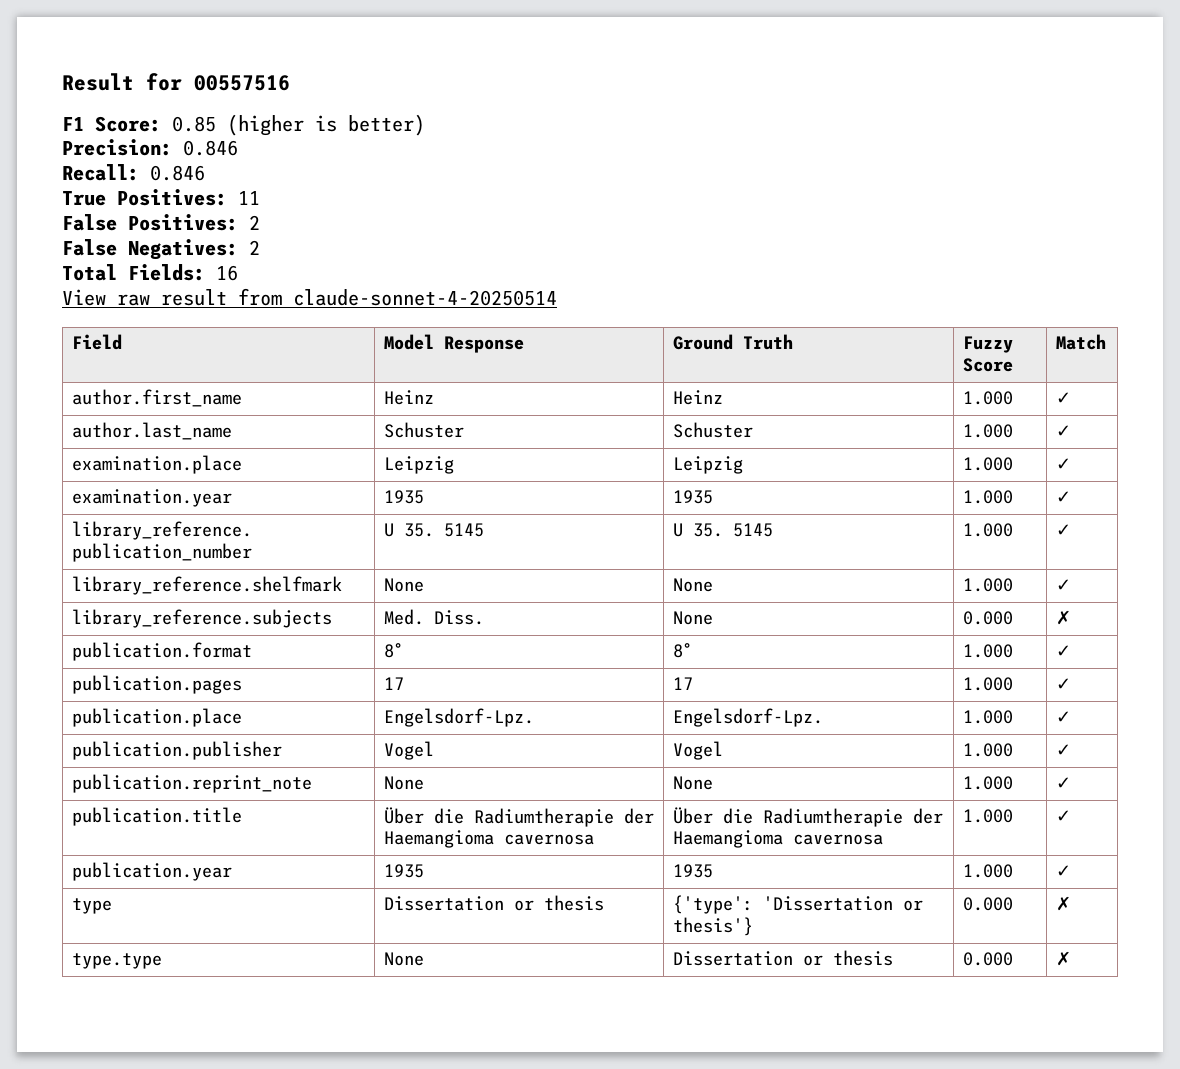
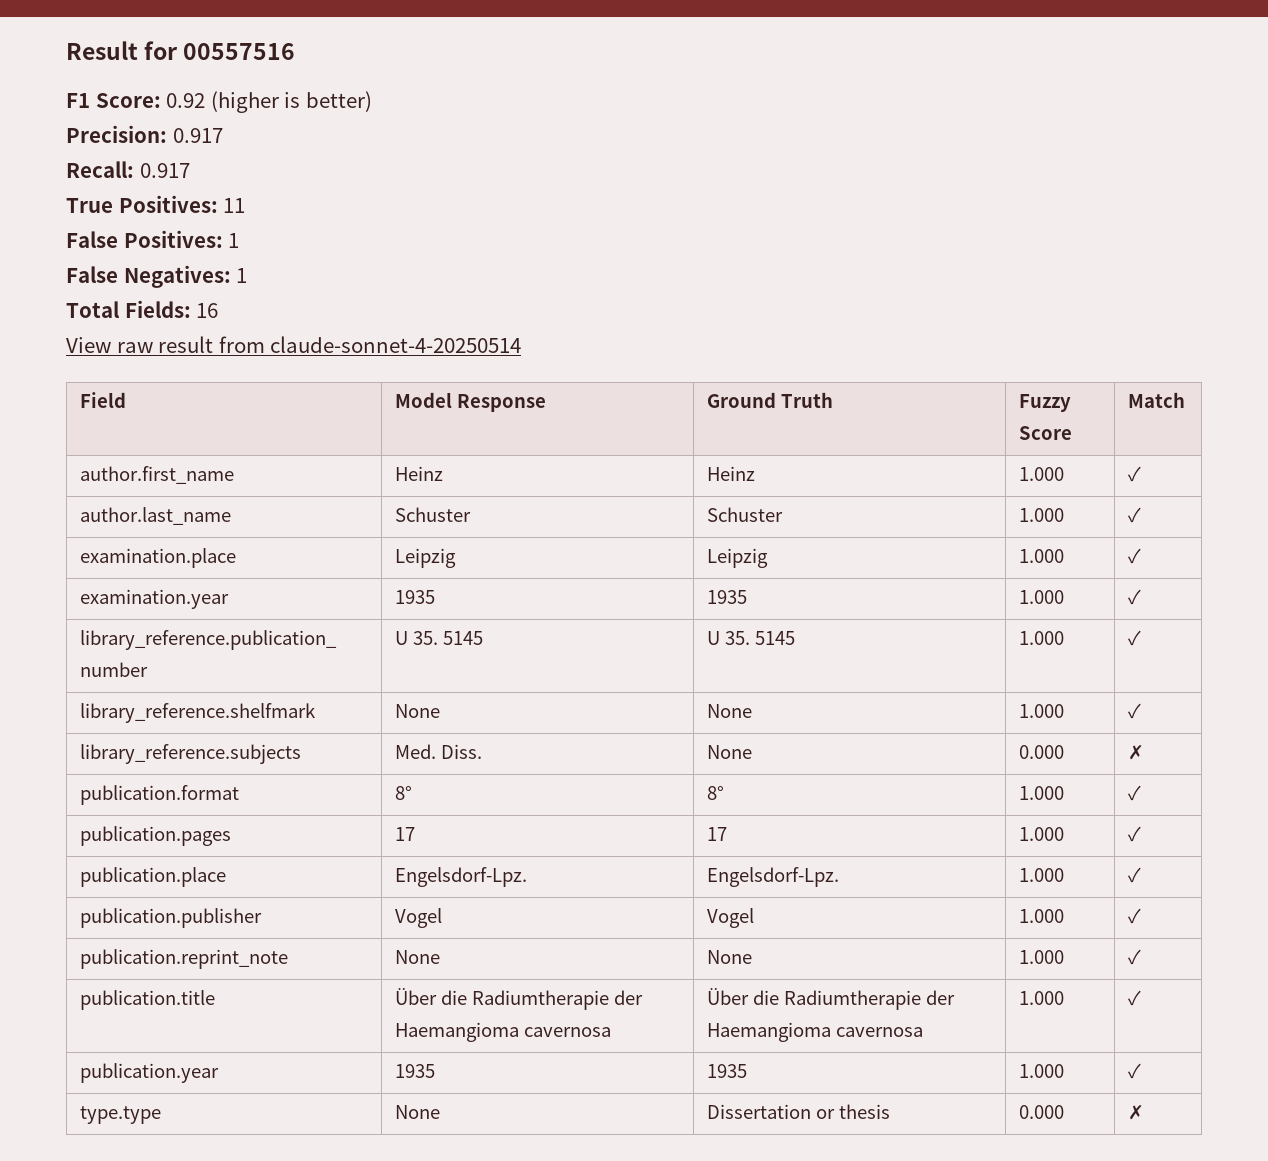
[172,116,216,132] 0.85 -> [166,93,206,108] 0.92
[183,140,238,156] 0.846 -> [172,128,223,143] 0.917
[150,165,205,181] 0.846 -> [139,163,190,178] 0.917
[249,215,260,230] 2 -> [228,233,240,248] 1
[249,240,260,255] 2 -> [236,268,248,283] 1
[71,898,112,914] [383,895,604,911] [672,895,923,914] [672,917,753,936] [962,897,1013,911] [1055,896,1071,911] // type | Dissertation or thesis | {'type': 'Dissertation or thesis'} | 0.000 | ✗ -> (1142, 1071) none

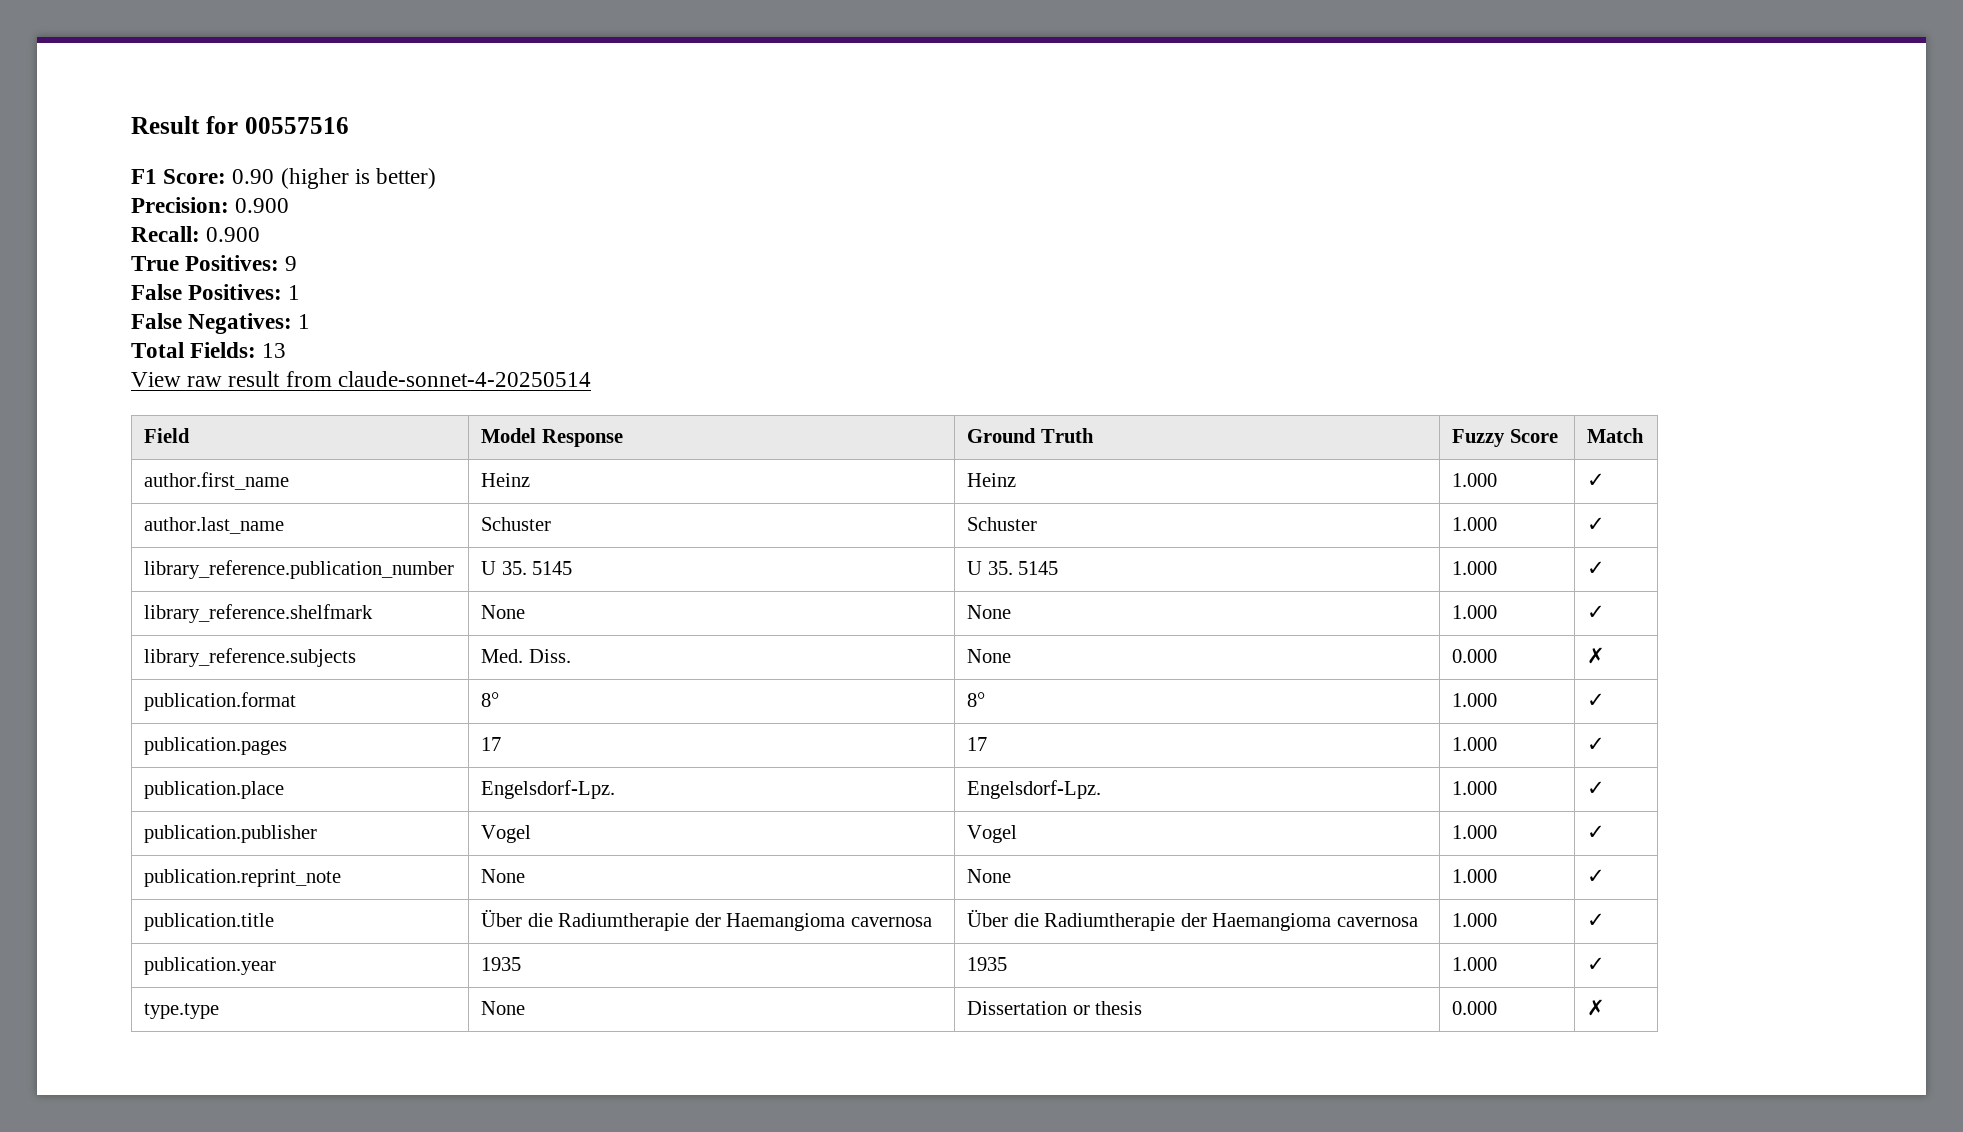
[166,93,206,108] 0.92 -> [232,169,275,184] 0.90
[172,128,223,143] 0.917 -> [235,198,290,213] 0.900
[139,163,190,178] 0.917 -> [206,227,261,242] 0.900
[223,198,246,213] 11 -> [285,256,298,271] 9
[196,303,219,318] 16 -> [262,343,287,358] 13
[80,548,237,568] [395,548,457,568] [707,548,769,568] [1019,549,1065,563] [1128,548,1142,564] [80,589,230,609] [395,590,436,604] [707,590,748,604] [1019,590,1065,604] [1128,589,1142,605] // examination.place | Leipzig | Leipzig | 1.000 | ✓ // examination.year | 1935 | 1935 | 1.000 | ✓ -> (1606, 524) none

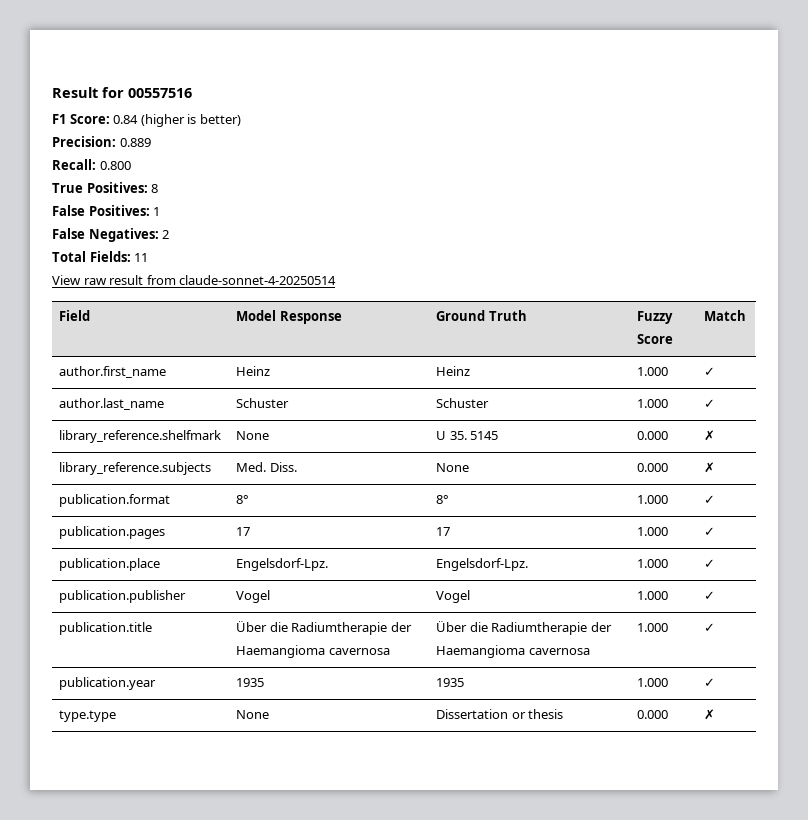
[232,169,275,184] 0.90 -> [113,115,139,124] 0.84
[235,198,290,213] 0.900 -> [119,138,151,147] 0.889
[206,227,261,242] 0.900 -> [99,161,131,170] 0.800
[285,256,298,271] 9 -> [151,184,159,193] 8
[298,314,311,329] 1 -> [162,230,170,239] 2
[262,343,287,358] 13 -> [134,253,149,262] 11
[144,560,455,579] [481,561,573,575] [967,561,1059,575] [1452,561,1498,575] [1587,561,1606,575] [144,604,374,623] [481,605,526,619] [967,605,1012,619] [1452,605,1498,619] [1587,605,1606,619] library_reference.publication_number | U 35. 5145 | U 35. 5145 | 1.000 | ✓ // library_reference.shelfmark | None | None | 1.000 | ✓ -> [59,430,222,443] [236,431,270,440] [436,431,499,440] [637,431,669,440] [704,430,716,441] library_reference.shelfmark | None | U 35. 5145 | 0.000 | ✗
[144,869,342,887] [481,869,526,883] [967,869,1012,883] [1452,869,1498,883] [1587,869,1606,883] // publication.reprint_note | None | None | 1.000 | ✓ -> (716, 595) none

